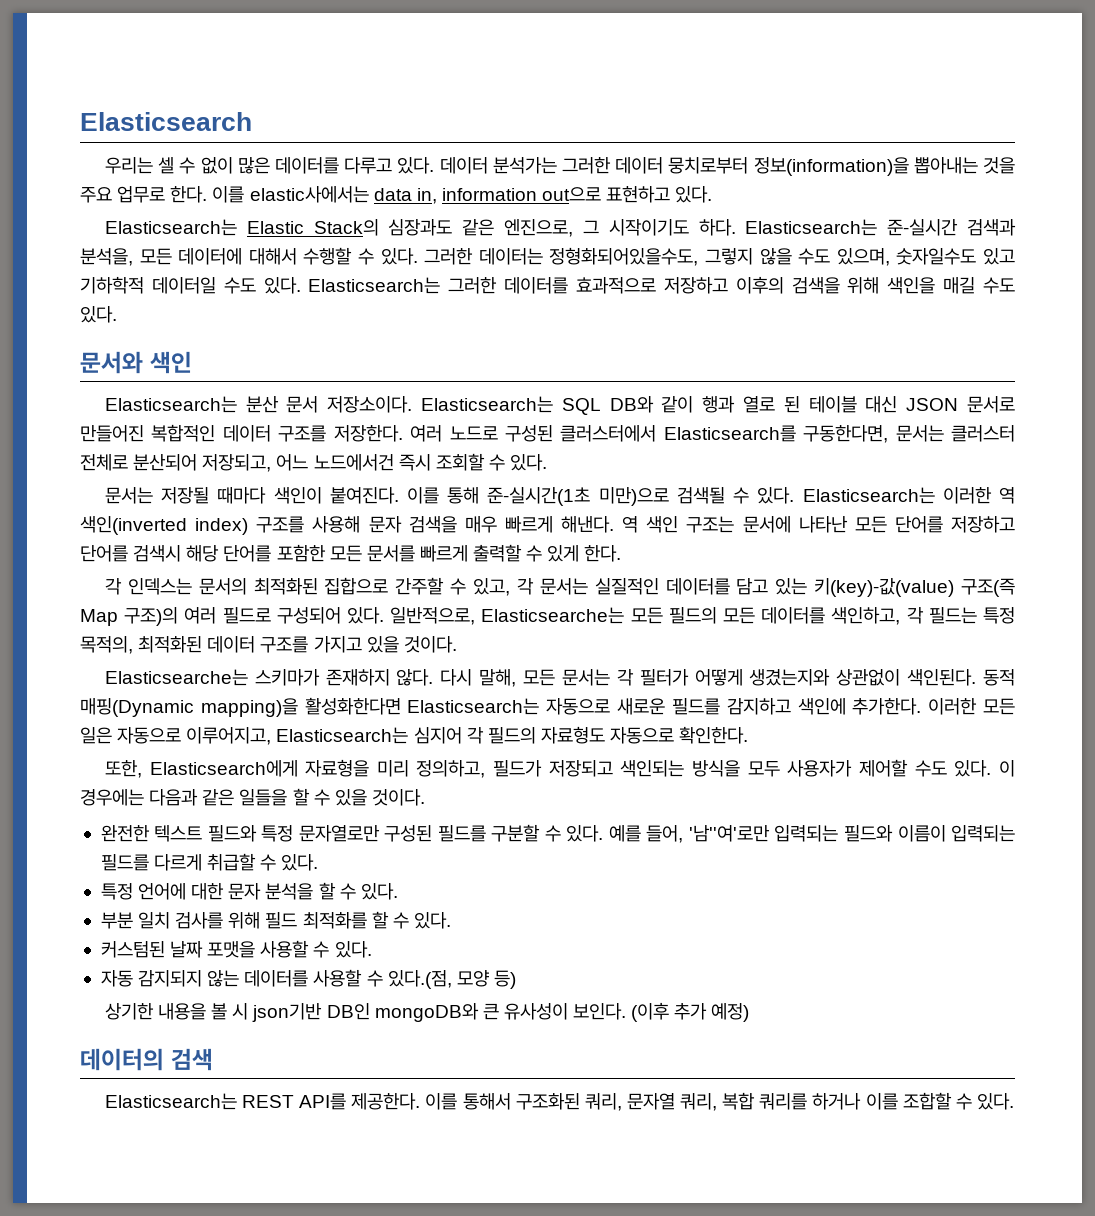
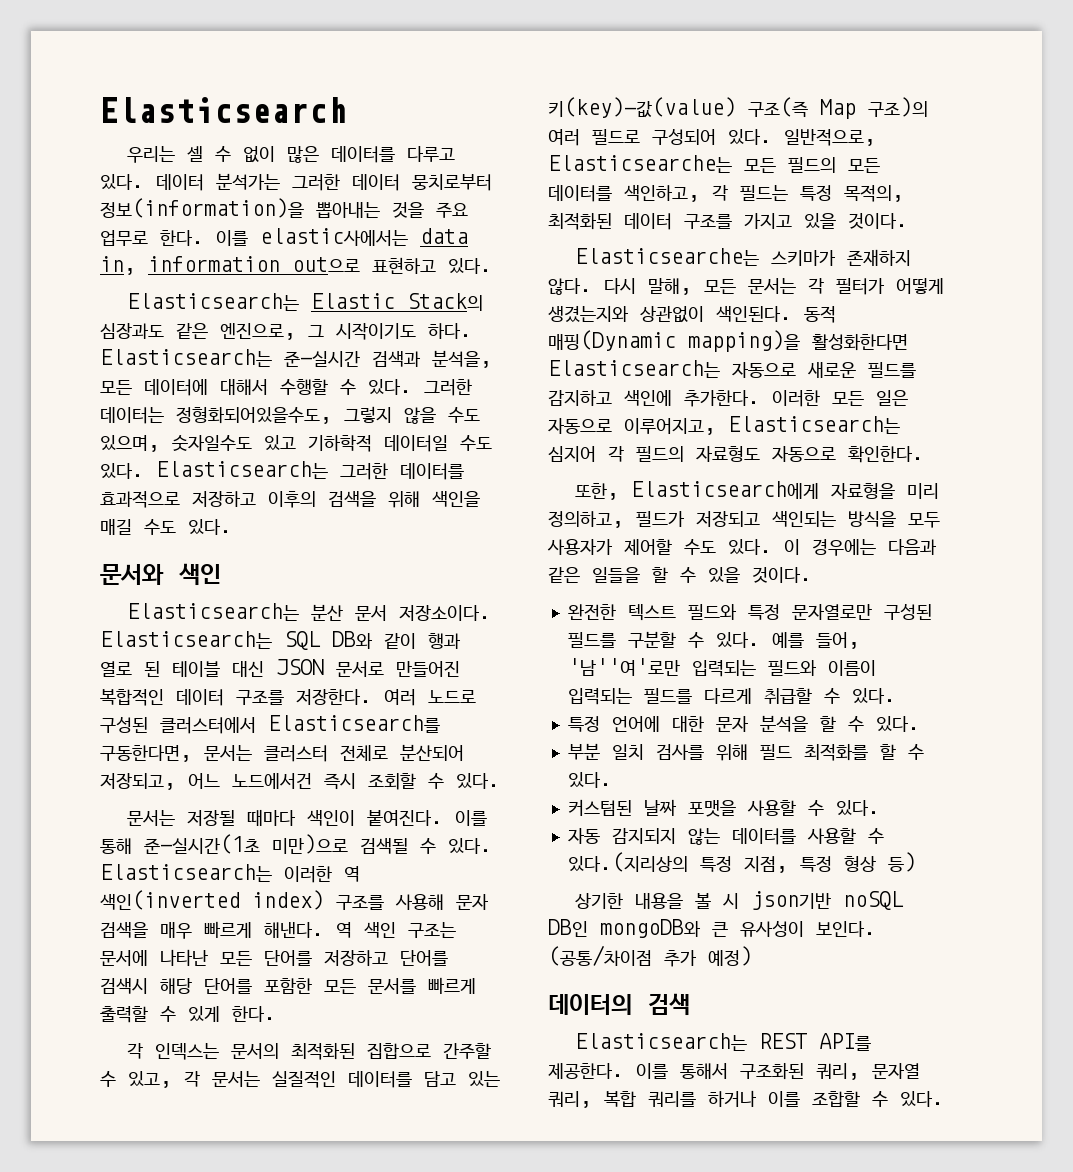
[387,970,489,989] 있다.(점, 모양 -> [567,852,876,873] 있다.(지리상의 특정 지점, 특정 형상
(323, 1012) none -> [842,891,904,910] noSQL
[631,1002,670,1022] (이후 -> [548,945,652,966] (공통/차이점

